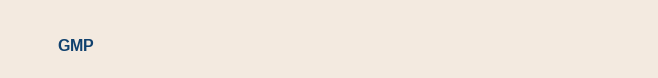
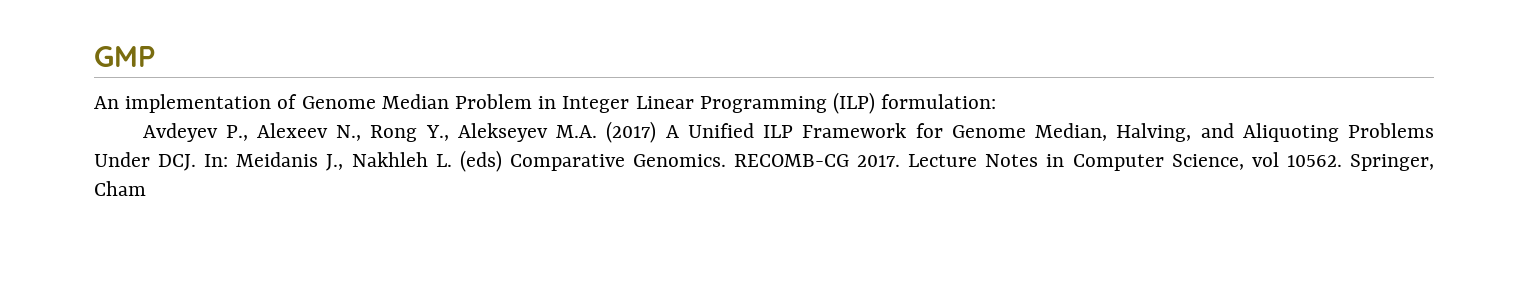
(94, 45) none -> [94,92,997,114] [142,121,1435,143] [94,150,1434,172] [94,181,146,196] // An implementation of Genome Median Problem in Integer Linear Programming (ILP) formulation: // Avdeyev P., Alexeev N., Rong Y., Alekseyev M.A. (2017) A Unified ILP Framework for Genome Median, Halving, and Aliquoting Problems Under DCJ. In: Meidanis J., Nakhleh L. (eds) Comparative Genomics. RECOMB-CG 2017. Lecture Notes in Computer Science, vol 10562. Springer, Cham

